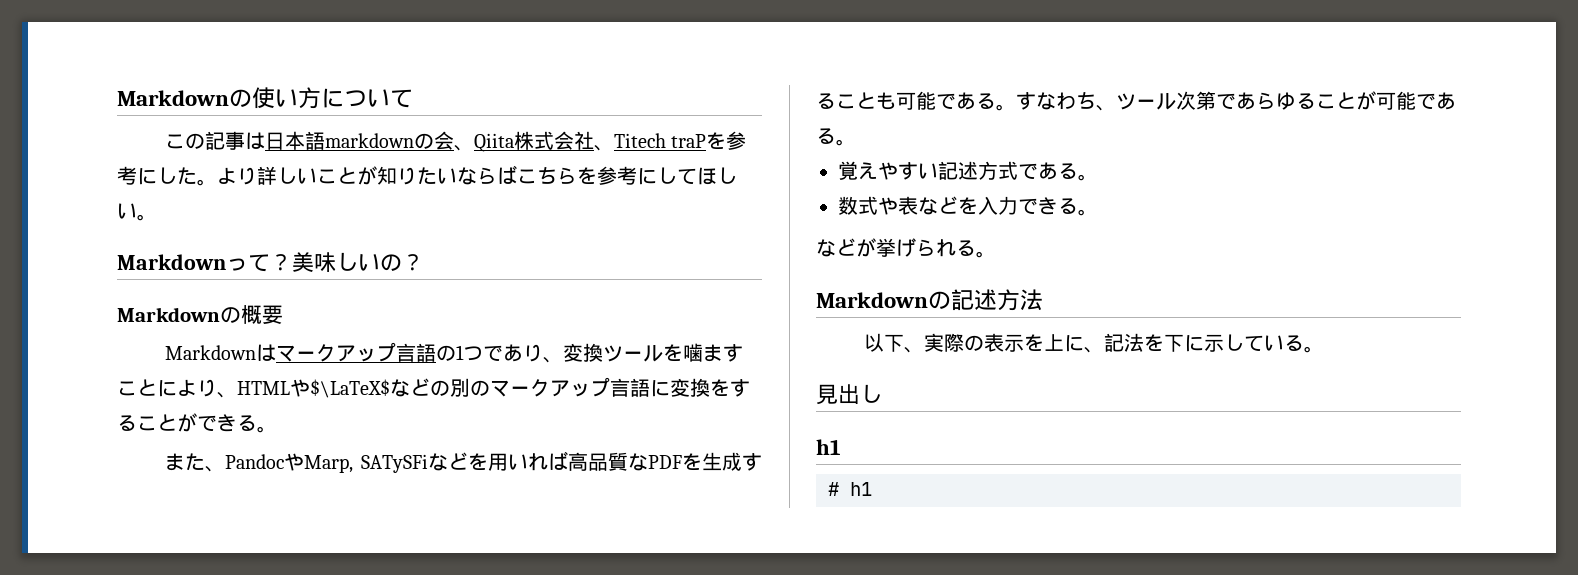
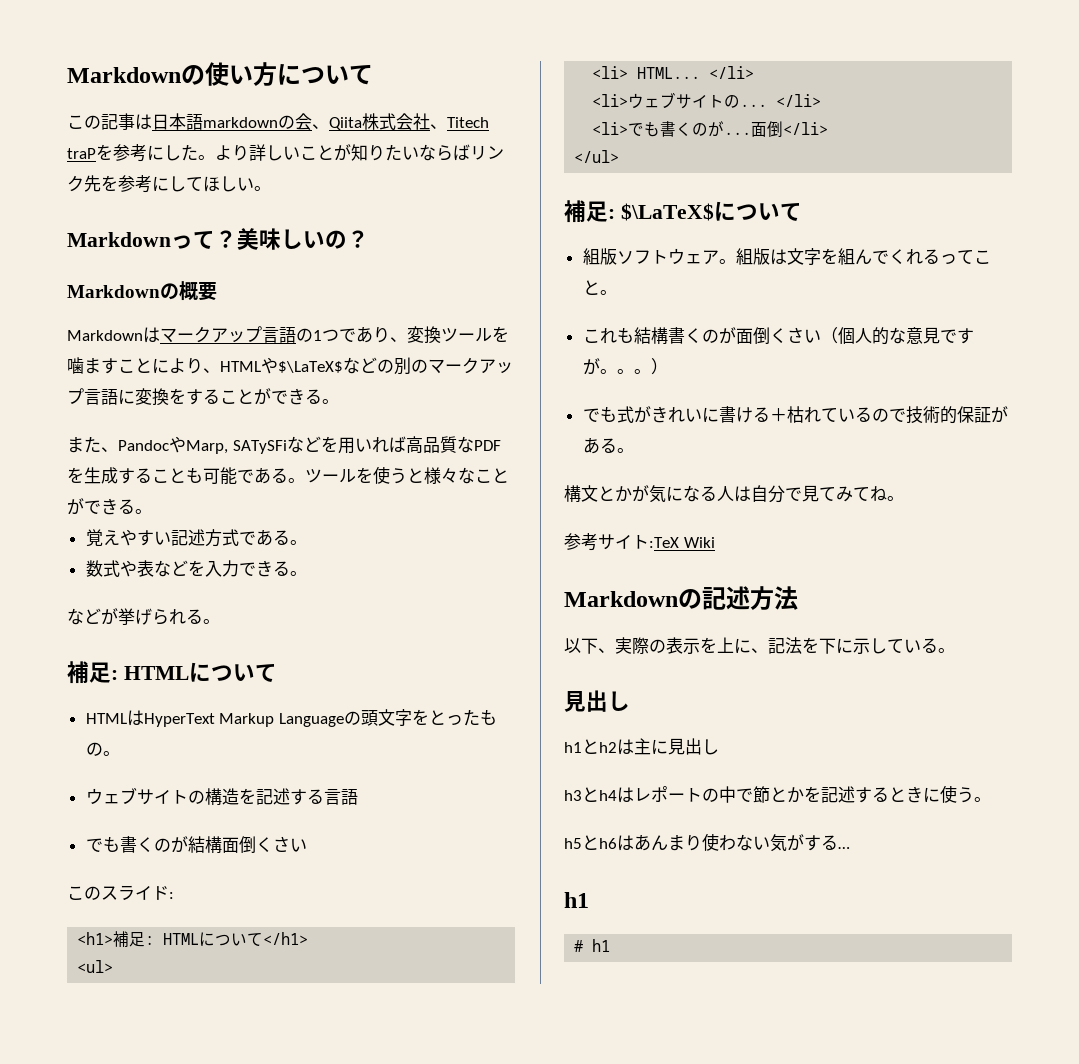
[517,166,577,184] こちら -> [470,146,504,160] [67,175,101,192] リンク先
[1016,91,1456,111] すなわち、ツール次第であらゆることが可能であ -> [305,466,509,484] [67,498,118,515] ツールを使うと様々なことができ
(996, 254) none -> [67,661,277,684] [85,709,497,727] [85,742,120,756] [85,787,358,805] [85,836,307,853] [67,885,174,901] [77,931,309,947] [77,960,114,973] [592,66,755,79] [592,92,822,109] [592,121,829,137] [574,150,620,163] [564,200,802,223] [582,248,991,265] [582,280,617,295] [582,327,974,345] [582,358,668,375] [582,406,1008,424] [582,437,634,454] [564,485,904,503] [564,533,715,551] // 補足: HTMLについて // HTMLはHyperText Markup Languageの頭文字をとったもの。 // ウェブサイトの構造を記述する言語 // でも書くのが結構面倒くさい // このスライド: // <h1>補足: HTMLについて</h1> // <ul> // <li> HTML... </li> // <li>ウェブサイトの... </li> // <li>でも書くのが...面倒</li> // </ul> // 補足: $\LaTeX$について // 組版ソフトウェア。組版は文字を組んでくれるってこと。 // これも結構書くのが面倒くさい（個人的な意見ですが。。。） // でも式がきれいに書ける＋枯れているので技術的保証がある。 // 構文とかが気になる人は自分で見てみてね。 // 参考サイト:TeX Wiki
(882, 393) none -> [564,738,719,755] [564,785,991,803] [564,833,850,852] // h1とh2は主に見出し // h3とh4はレポートの中で節とかを記述するときに使う。 // h5とh6はあんまり使わない気がする…

